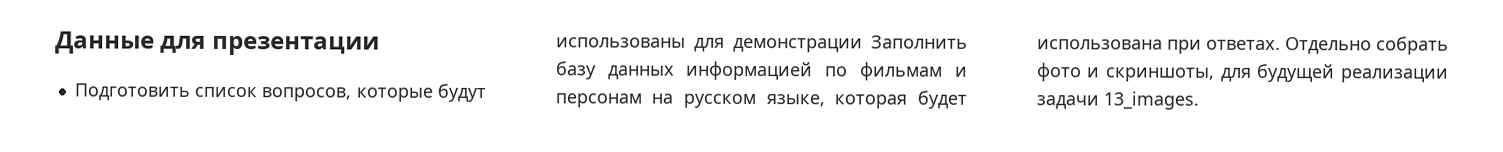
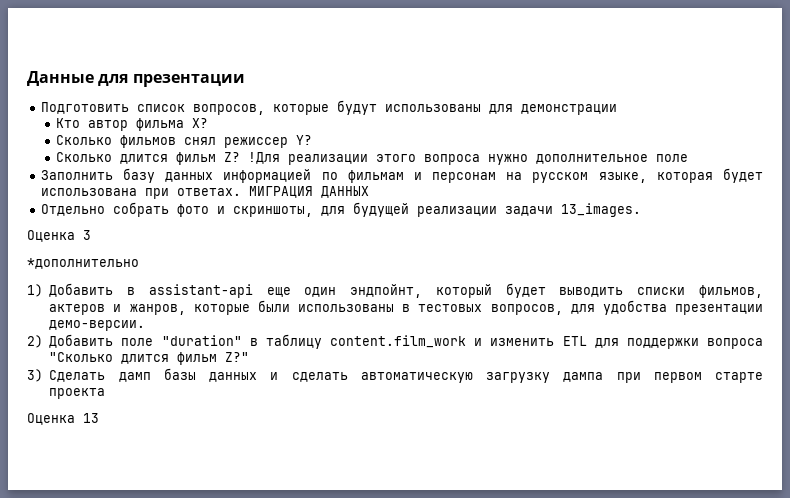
(863, 45) none -> [55,118,208,131] [55,135,312,148] [55,152,688,165] // Кто автор фильма Х? // Сколько фильмов снял режиссер Y? // Cколько длится фильм Z? !Для реализации этого вопроса нужно дополнительное поле //
(1281, 45) none -> [248,186,369,198] МИГРАЦИЯ ДАННЫХ //
(1199, 100) none -> [27,230,91,242] [27,258,139,269] [27,283,763,298] [49,300,763,315] [49,320,146,331] [27,334,763,349] [49,352,250,365] [27,368,763,383] [49,388,106,399] [27,413,99,425] // Оценка 3 // *дополнительно // 1) Добавить в assistant-api еще один эндпойнт, который будет выводить списки фильмов, актеров и жанров, которые были использованы в тестовых вопросов, для удобства презентации демо-версии. // 2) Добавить поле "duration" в таблицу content.film_work и изменить ETL для поддержки вопроса "Cколько длится фильм Z?" // 3) Сделать дамп базы данных и сделать автоматическую загрузку дампа при первом старте проекта // Оценка 13

